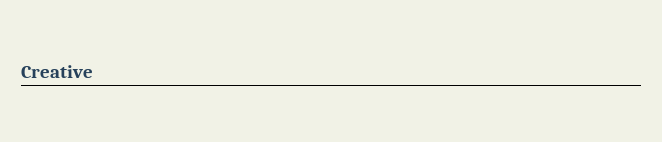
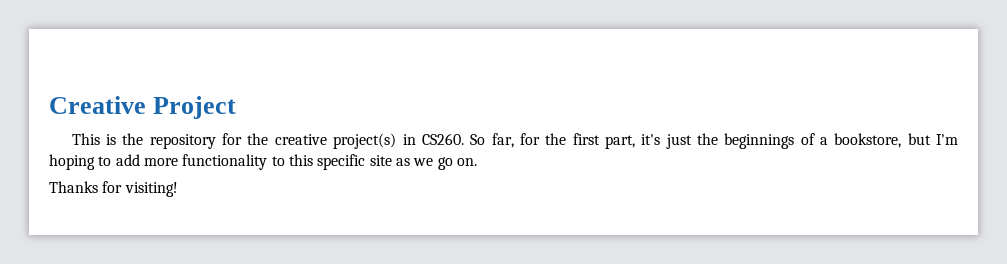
(93, 71) none -> [153,96,237,119] [71,133,959,149] [49,154,477,170] [49,181,178,197] Project // This is the repository for the creative project(s) in CS260. So far, for the first part, it's just the beginnings of a bookstore, but I'm hoping to add more functionality to this specific site as we go on. // Thanks for visiting!

